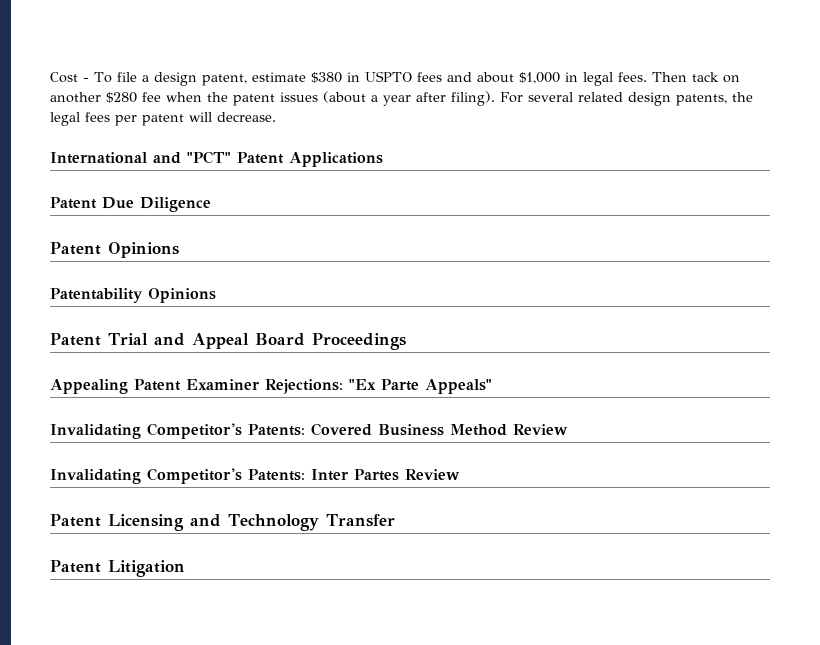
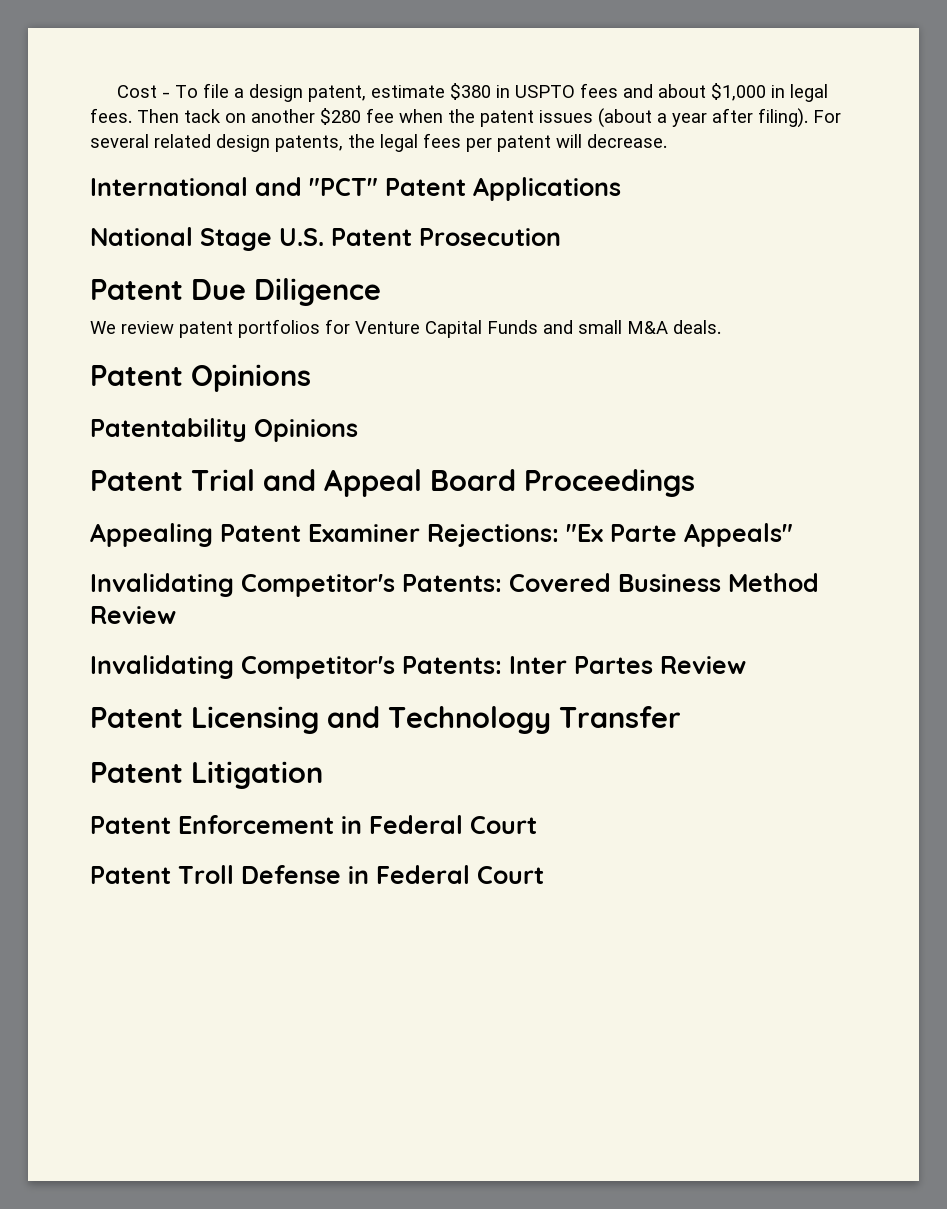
[50,197,211,212] Patent Due Diligence -> [90,227,561,251] [90,278,381,306] [90,319,721,338] National Stage U.S. Patent Prosecution // Patent Due Diligence // We review patent portfolios for Venture Capital Funds and small M&A deals.
(185, 568) none -> [90,815,537,834] [90,865,544,884] // Patent Enforcement in Federal Court // Patent Troll Defense in Federal Court

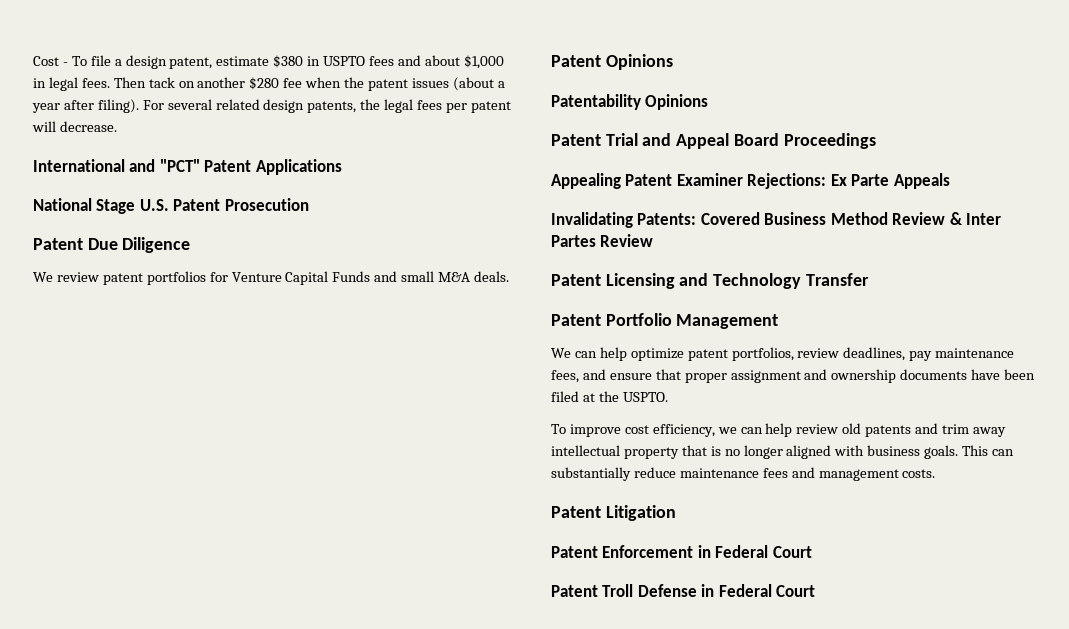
[566,523,793,547] [90,573,395,597] "Ex Parte Appeals" // Invalidating Competitor's -> [830,173,950,189] [551,212,633,228] Ex Parte Appeals // Invalidating
[90,655,502,679] // Invalidating Competitor's Patents: -> [949,212,963,225] &
(681, 717) none -> [551,313,779,329] [551,347,1015,361] [551,369,1036,383] [551,391,668,402] [551,423,1006,437] [551,445,1015,459] [551,467,936,481] // Patent Portfolio Management // We can help optimize patent portfolios, review deadlines, pay maintenance fees, and ensure that proper assignment and ownership documents have been filed at the USPTO. // To improve cost efficiency, we can help review old patents and trim away intellectual property that is no longer aligned with business goals. This can substantially reduce maintenance fees and management costs.

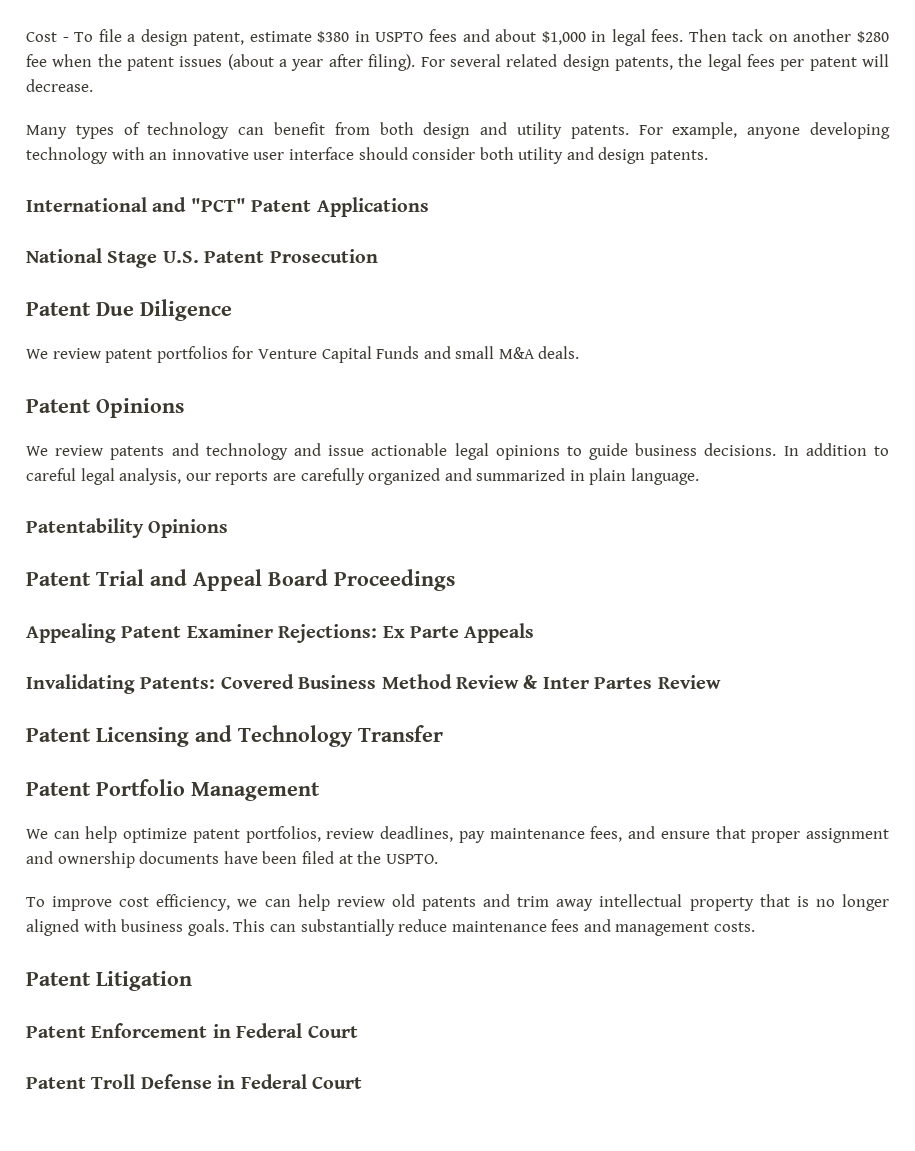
(117, 126) none -> [26,122,890,139] [26,147,709,164] // Many types of technology can benefit from both design and utility patents. For example, anyone developing technology with an innovative user interface should consider both utility and design patents.
(673, 62) none -> [26,443,889,460] [26,468,700,485] // We review patents and technology and issue actionable legal opinions to guide business decisions. In addition to careful legal analysis, our reports are carefully organized and summarized in plain language.

